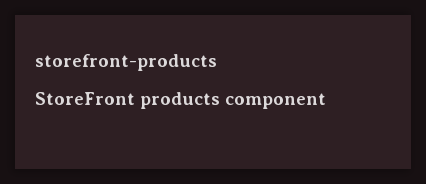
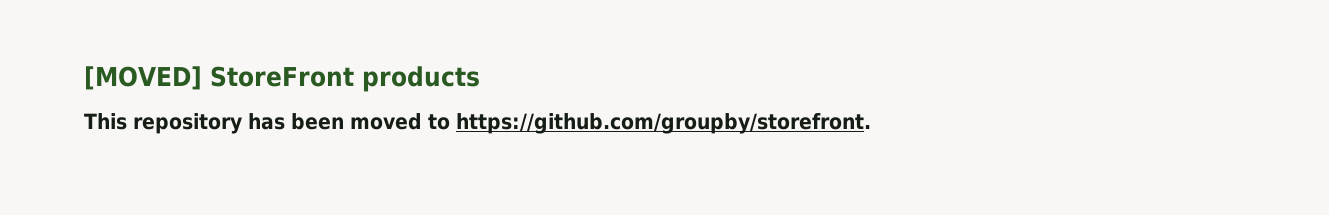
[35,54,217,71] storefront-products // -> [84,66,202,90] [MOVED]
[225,93,326,109] component -> [84,113,871,134] // This repository has been moved to https://github.com/groupby/storefront.

